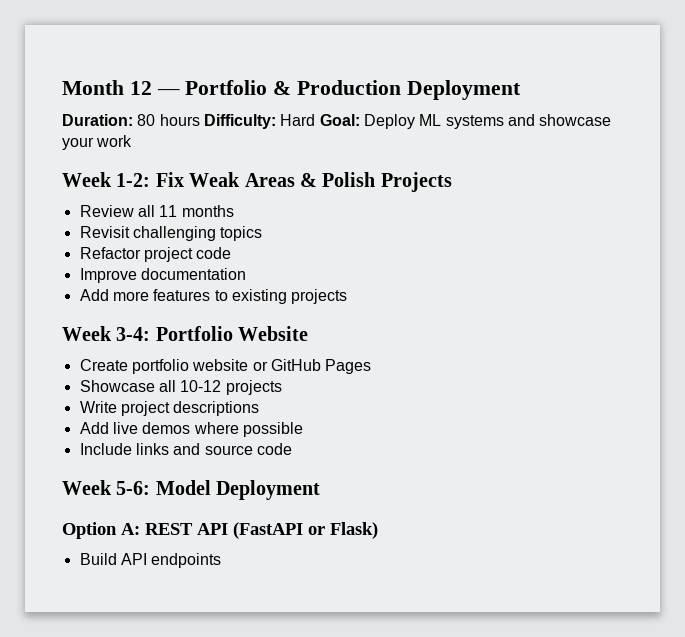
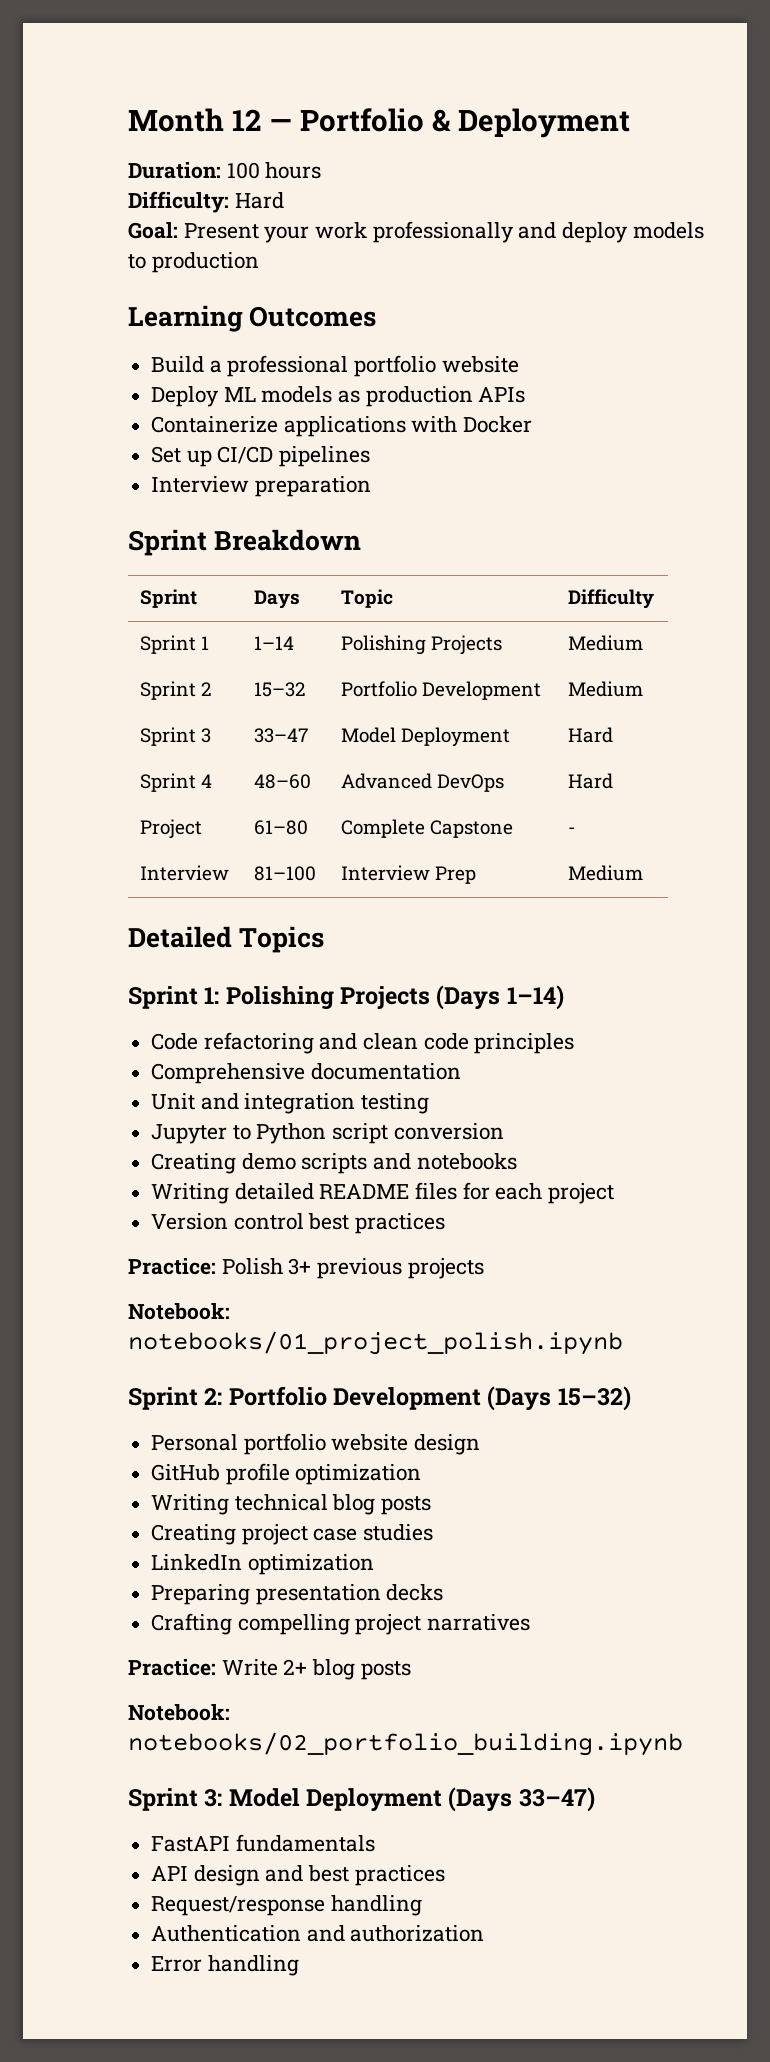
[297,80,402,95] Production -> (451, 120) none
[137,114,156,126] 80 -> [226,162,260,179] 100
(200, 120) none -> (322, 170) //
[319,114,612,129] [62,135,133,150] [62,172,452,192] [79,205,234,217] [79,226,263,241] [79,247,232,262] [79,268,246,283] [79,289,348,304] [62,326,309,341] [79,359,372,374] [79,380,282,395] [79,401,260,416] [79,422,303,437] [79,443,292,455] [62,480,321,500] [62,522,378,539] [79,553,222,568] Goal: Deploy ML systems and showcase your work // Week 1-2: Fix Weak Areas & Polish Projects // Review all 11 months // Revisit challenging topics // Refactor project code // Improve documentation // Add more features to existing projects // Week 3-4: Portfolio Website // Create portfolio website or GitHub Pages // Showcase all 10-12 projects // Write project descriptions // Add live demos where possible // Include links and source code // Week 5-6: Model Deployment // Option A: REST API (FastAPI or Flask) // Build API endpoints -> [128,221,704,243] [128,252,259,273] [128,305,377,332] [151,355,519,377] [151,386,526,407] [151,416,533,437] [151,446,371,467] [151,476,371,497] [128,529,362,556] [140,589,198,608] [254,590,301,609] [341,589,394,608] [568,589,655,609] [140,635,210,654] [254,636,295,650] [341,635,503,655] [568,635,644,651] [140,681,213,700] [254,682,307,697] [341,681,542,700] [568,681,644,697] [140,727,212,746] [254,728,309,743] [341,727,511,747] [568,727,614,743] [140,773,213,792] [254,774,312,789] [341,773,505,792] [568,773,614,789] [140,819,203,839] [254,820,309,835] [341,819,514,838] [568,827,576,834] [140,865,230,881] [254,866,317,881] [341,865,477,884] [568,865,644,881] [128,926,325,953] [128,985,564,1010] [151,1032,575,1054] [151,1063,461,1084] [151,1093,430,1114] [151,1123,504,1144] [151,1153,517,1174] [151,1182,615,1204] [151,1213,446,1234] [128,1258,484,1279] [128,1303,230,1320] [128,1331,623,1355] [128,1386,631,1411] [151,1433,481,1455] [151,1463,422,1485] [151,1494,432,1515] [151,1524,434,1545] [151,1554,374,1575] [151,1584,444,1605] [151,1613,531,1635] [128,1659,411,1680] [128,1704,230,1721] [128,1732,683,1756] [128,1787,595,1812] [151,1834,375,1852] [151,1865,445,1886] [151,1895,422,1916] [151,1925,485,1942] [151,1955,299,1976] // Goal: Present your work professionally and deploy models to production // Learning Outcomes // Build a professional portfolio website // Deploy ML models as production APIs // Containerize applications with Docker // Set up CI/CD pipelines // Interview preparation // Sprint Breakdown // Sprint | Days | Topic | Difficulty // Sprint 1 | 1–14 | Polishing Projects | Medium // Sprint 2 | 15–32 | Portfolio Development | Medium // Sprint 3 | 33–47 | Model Deployment | Hard // Sprint 4 | 48–60 | Advanced DevOps | Hard // Project | 61–80 | Complete Capstone | - // Interview | 81–100 | Interview Prep | Medium // Detailed Topics // Sprint 1: Polishing Projects (Days 1–14) // Code refactoring and clean code principles // Comprehensive documentation // Unit and integration testing // Jupyter to Python script conversion // Creating demo scripts and notebooks // Writing detailed README files for each project // Version control best practices // Practice: Polish 3+ previous projects // Notebook: notebooks/01_project_polish.ipynb // Sprint 2: Portfolio Development (Days 15–32) // Personal portfolio website design // GitHub profile optimization // Writing technical blog posts // Creating project case studies // LinkedIn optimization // Preparing presentation decks // Crafting compelling project narratives // Practice: Write 2+ blog posts // Notebook: notebooks/02_portfolio_building.ipynb // Sprint 3: Model Deployment (Days 33–47) // FastAPI fundamentals // API design and best practices // Request/response handling // Authentication and authorization // Error handling

